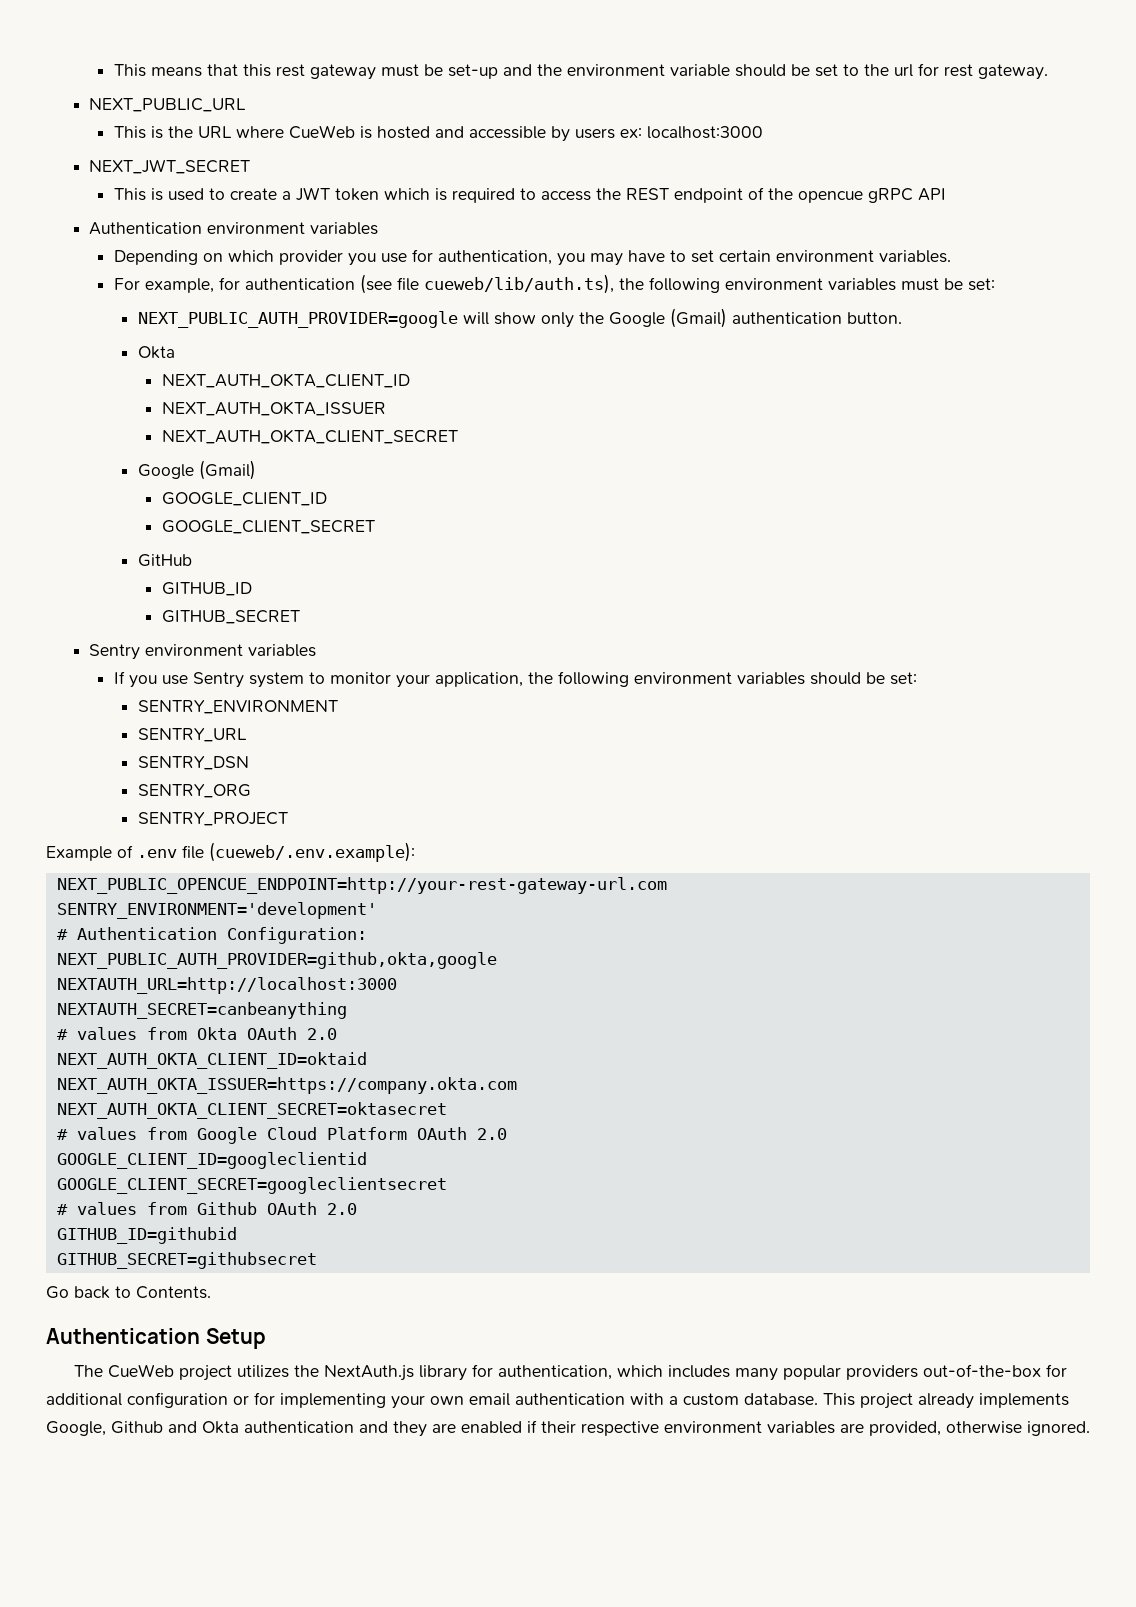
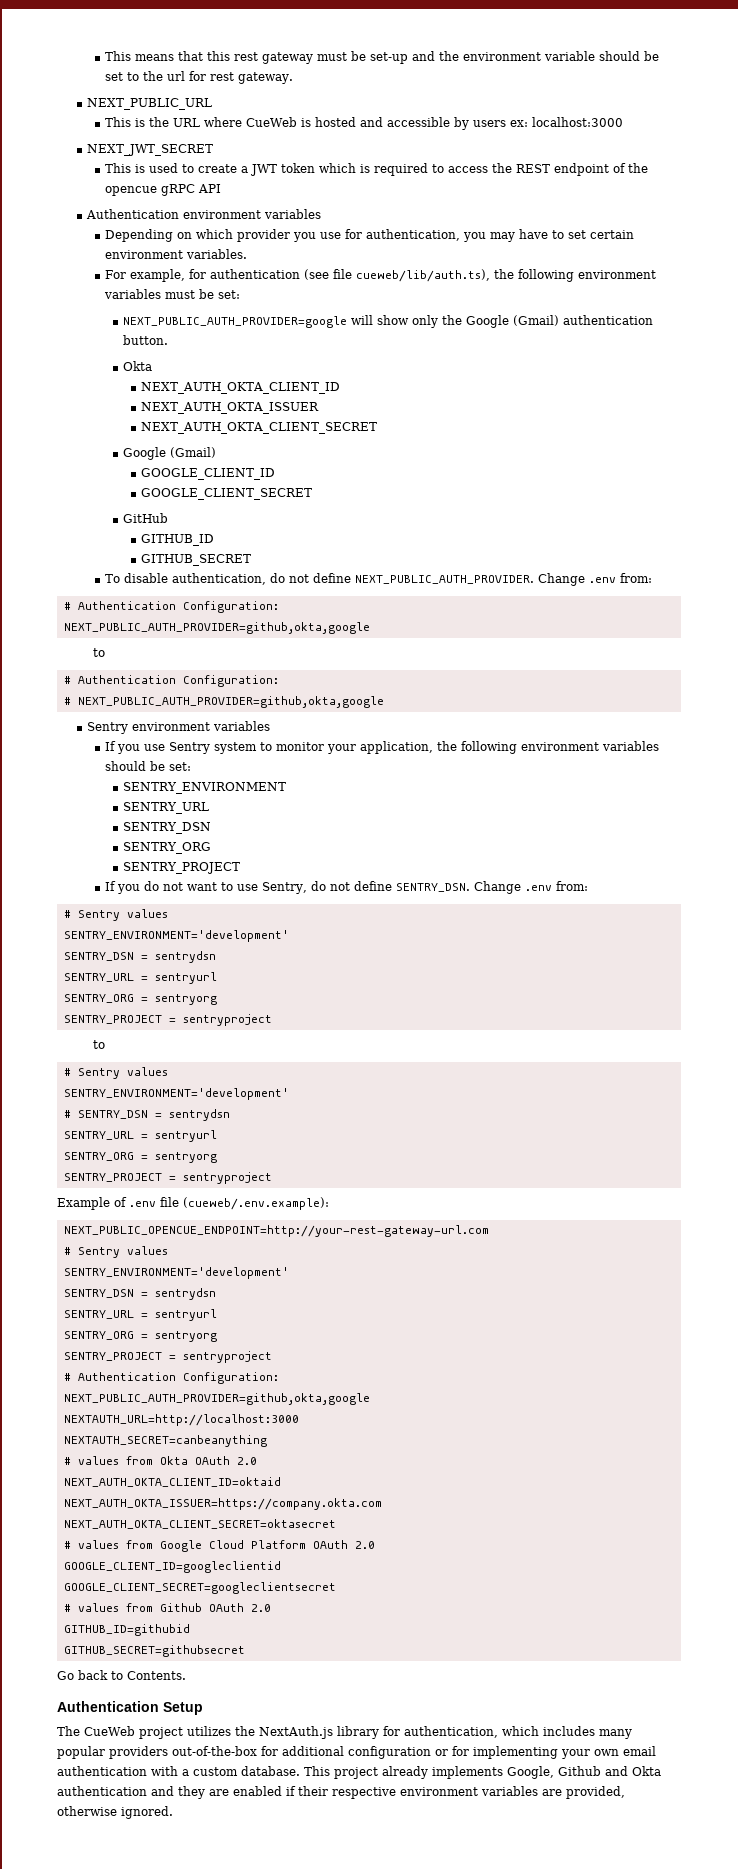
(301, 617) none -> [105,573,653,586] [63,601,279,613] [63,622,370,634] [92,648,105,657] [63,675,279,687] [63,696,384,708] // To disable authentication, do not define NEXT_PUBLIC_AUTH_PROVIDER. Change .env from: // # Authentication Configuration: // NEXT_PUBLIC_AUTH_PROVIDER=github,okta,google // to // # Authentication Configuration: // # NEXT_PUBLIC_AUTH_PROVIDER=github,okta,google
(288, 819) none -> [105,881,589,894] [63,909,168,921] [63,930,289,942] [63,951,216,963] [63,972,217,984] [63,994,217,1005] [63,1014,272,1026] [92,1040,105,1049] [63,1067,168,1079] [63,1088,289,1100] [63,1109,230,1121] [63,1130,217,1142] [63,1152,217,1163] [63,1172,272,1184] // If you do not want to use Sentry, do not define SENTRY_DSN. Change .env from: // # Sentry values // SENTRY_ENVIRONMENT='development' // SENTRY_DSN = sentrydsn // SENTRY_URL = sentryurl // SENTRY_ORG = sentryorg // SENTRY_PROJECT = sentryproject // to // # Sentry values // SENTRY_ENVIRONMENT='development' // # SENTRY_DSN = sentrydsn // SENTRY_URL = sentryurl // SENTRY_ORG = sentryorg // SENTRY_PROJECT = sentryproject
[56,902,377,919] SENTRY_ENVIRONMENT='development' -> [63,1246,168,1258] [63,1267,289,1279] [63,1288,216,1300] [63,1309,217,1321] [63,1331,217,1342] [63,1351,272,1363] # Sentry values // SENTRY_ENVIRONMENT='development' // SENTRY_DSN = sentrydsn // SENTRY_URL = sentryurl // SENTRY_ORG = sentryorg // SENTRY_PROJECT = sentryproject

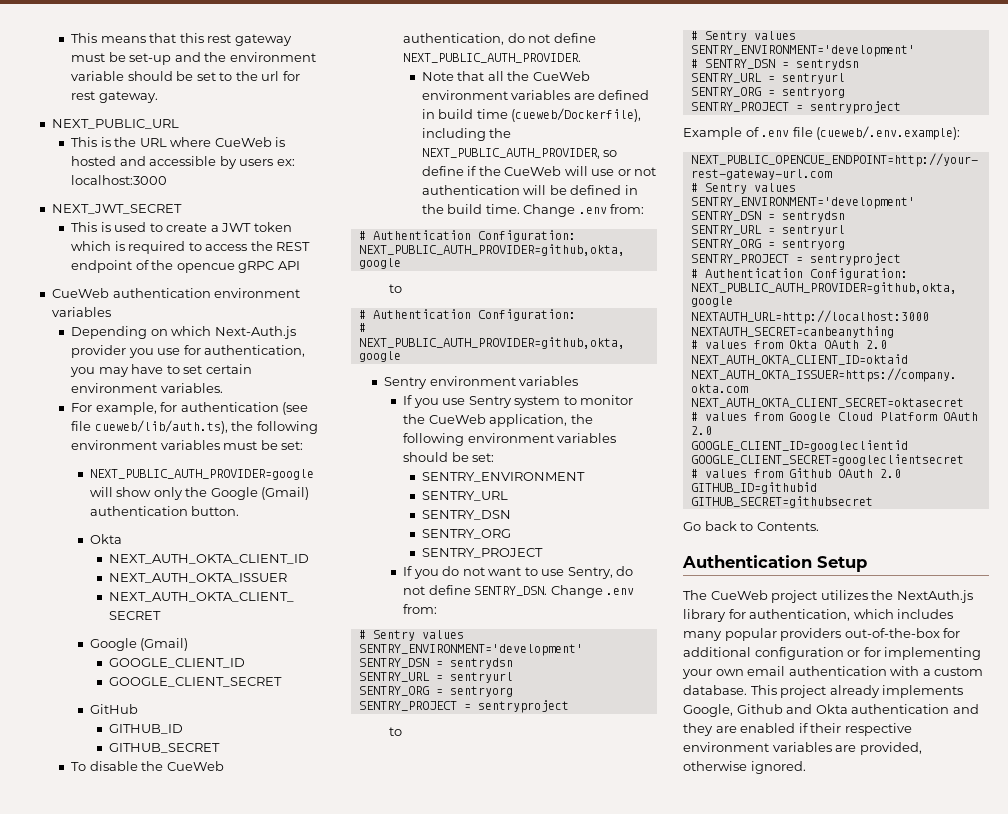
[86,209,180,219] Authentication -> [52,288,211,298] CueWeb authentication
(234, 234) none -> [214,326,296,339] Next-Auth.js
(169, 578) none -> [141,761,224,771] the CueWeb
(535, 579) none -> [421,71,590,81] [421,90,650,100] [421,108,642,122] [421,128,512,141] [421,148,618,159] [421,166,657,176] [421,185,638,195] [421,204,520,214] // Note that all the CueWeb environment variables are defined in build time (cueweb/Dockerfile), including the NEXT_PUBLIC_AUTH_PROVIDER, so define if the CueWeb will use or not authentication will be defined in the build time.
[327,744,357,754] your -> [403,414,486,424] the CueWeb

